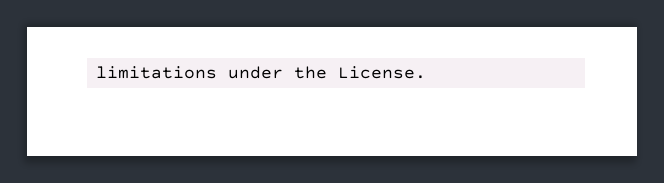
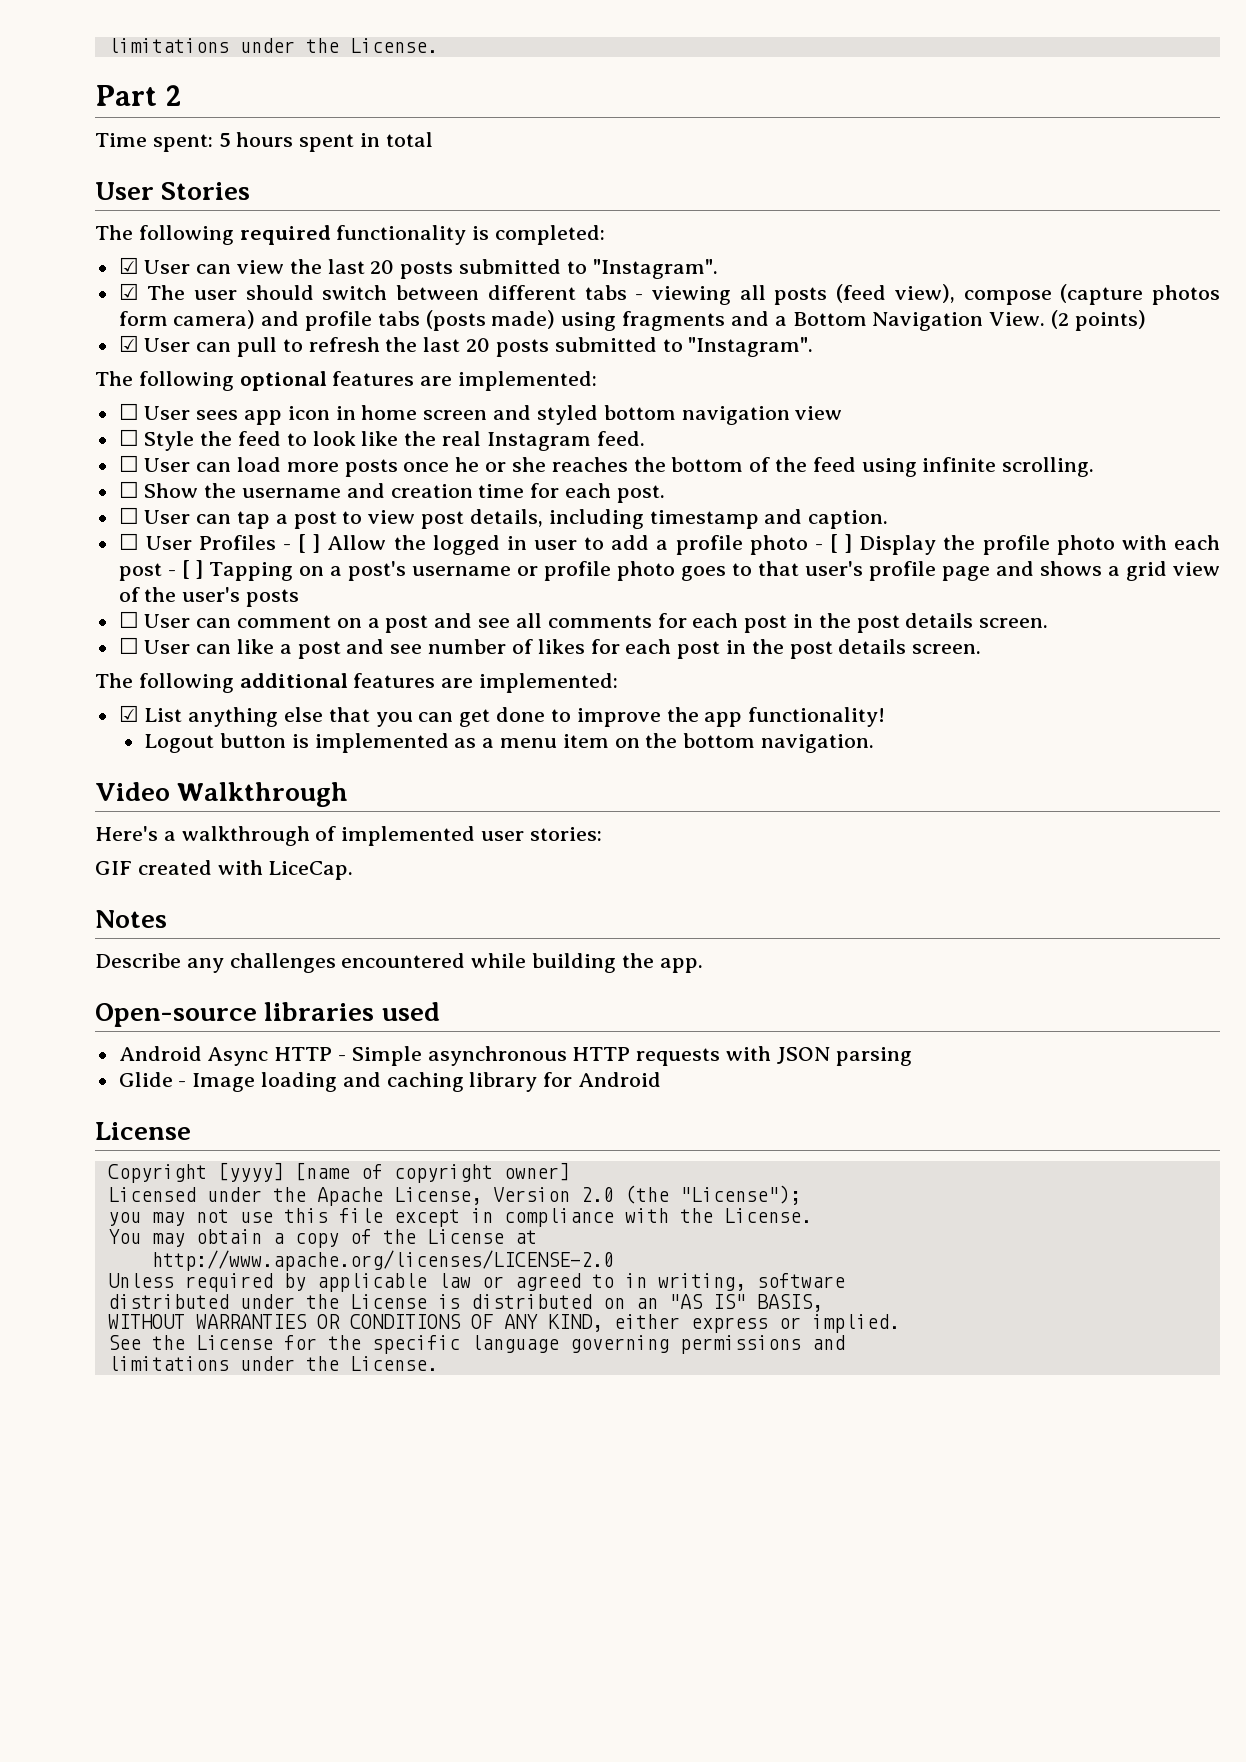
[96,66,426,79] limitations under the License. -> [107,38,438,53] [95,85,183,106] [95,132,433,152] [95,182,251,200] [95,225,606,245] [118,257,718,279] [118,283,1220,305] [118,310,1146,331] [118,335,814,357] [95,371,598,391] [118,403,843,425] [118,429,645,451] [118,455,1095,477] [118,481,665,503] [118,507,889,529] [118,533,1221,555] [118,560,1220,581] [118,587,300,607] [118,611,1049,633] [118,637,982,659] [95,673,619,693] [118,705,886,727] [144,733,875,753] [95,782,349,807] [95,826,602,846] [95,860,354,880] [95,910,167,928] [95,953,703,973] [95,1002,440,1027] [118,1046,912,1066] [118,1072,662,1092] [95,1122,191,1140] [107,1162,570,1183] [107,1185,801,1206] [107,1208,812,1227] [107,1229,537,1248] [151,1250,614,1271] [107,1273,845,1292] [107,1294,823,1312] [107,1314,900,1333] [107,1335,845,1354] [107,1356,438,1371] limitations under the License. // Part 2 // Time spent: 5 hours spent in total // User Stories // The following required functionality is completed: // ☑ User can view the last 20 posts submitted to "Instagram". // ☑ The user should switch between different tabs - viewing all posts (feed view), compose (capture photos form camera) and profile tabs (posts made) using fragments and a Bottom Navigation View. (2 points) // ☑ User can pull to refresh the last 20 posts submitted to "Instagram". // The following optional features are implemented: // ☐ User sees app icon in home screen and styled bottom navigation view // ☐ Style the feed to look like the real Instagram feed. // ☐ User can load more posts once he or she reaches the bottom of the feed using infinite scrolling. // ☐ Show the username and creation time for each post. // ☐ User can tap a post to view post details, including timestamp and caption. // ☐ User Profiles - [ ] Allow the logged in user to add a profile photo - [ ] Display the profile photo with each post - [ ] Tapping on a post's username or profile photo goes to that user's profile page and shows a grid view of the user's posts // ☐ User can comment on a post and see all comments for each post in the post details screen. // ☐ User can like a post and see number of likes for each post in the post details screen. // The following additional features are implemented: // ☑ List anything else that you can get done to improve the app functionality! // Logout button is implemented as a menu item on the bottom navigation. // Video Walkthrough // Here's a walkthrough of implemented user stories: // GIF created with LiceCap. // Notes // Describe any challenges encountered while building the app. // Open-source libraries used // Android Async HTTP - Simple asynchronous HTTP requests with JSON parsing // Glide - Image loading and caching library for Android // License // Copyright [yyyy] [name of copyright owner] // Licensed under the Apache License, Version 2.0 (the "License"); // you may not use this file except in compliance with the License. // You may obtain a copy of the License at // http://www.apache.org/licenses/LICENSE-2.0 // Unless required by applicable law or agreed to in writing, software // distributed under the License is distributed on an "AS IS" BASIS, // WITHOUT WARRANTIES OR CONDITIONS OF ANY KIND, either express or implied. // See the License for the specific language governing permissions and // limitations under the License.

